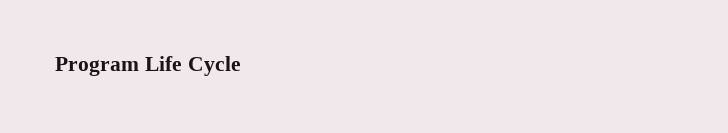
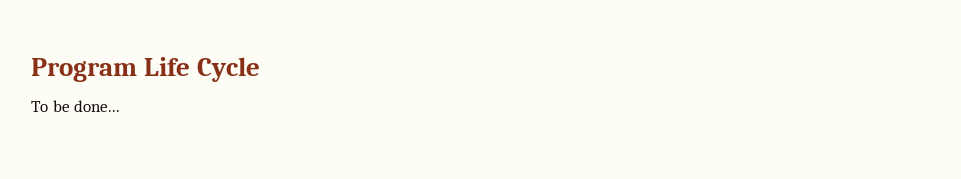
(241, 66) none -> [31,100,121,112] // To be done...

